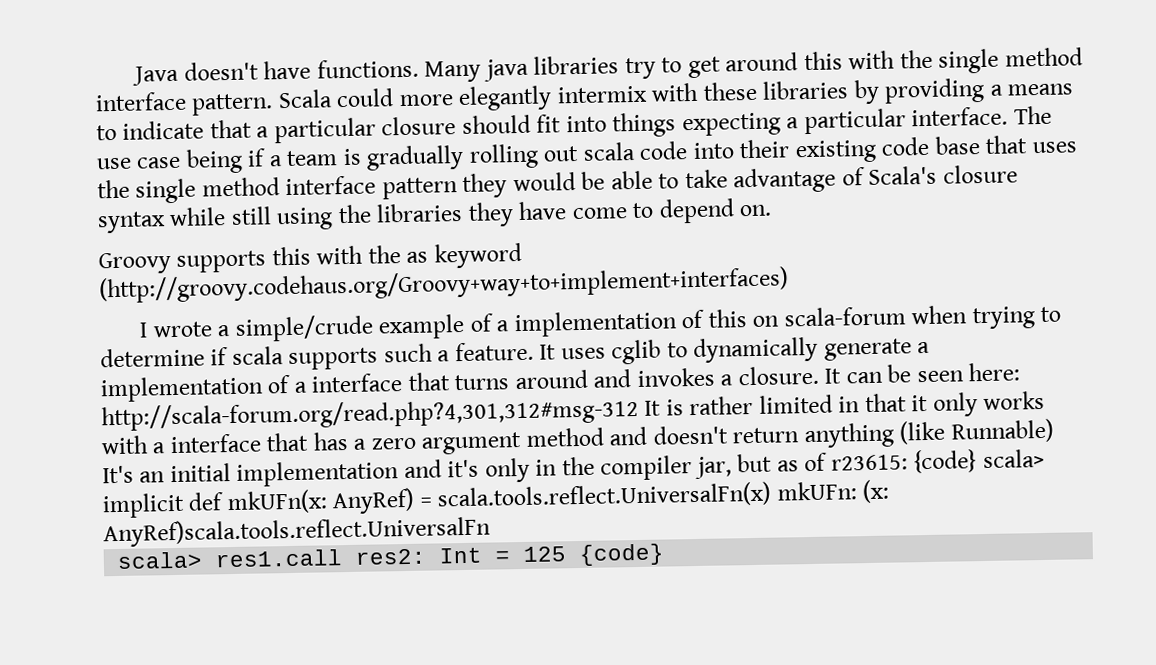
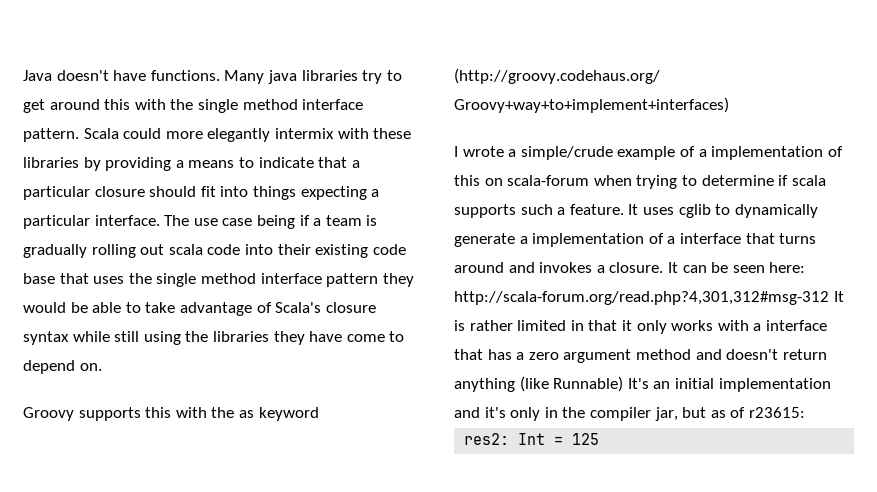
[913,448,1045,474] [102,479,890,519] [103,515,491,548] [117,549,343,569] {code} scala> implicit def mkUFn(x: AnyRef) = scala.tools.reflect.UniversalFn(x) mkUFn: (x: AnyRef)scala.tools.reflect.UniversalFn // scala> res1.call -> (805, 412) //
[579,543,666,566] {code} -> (600, 439) none

